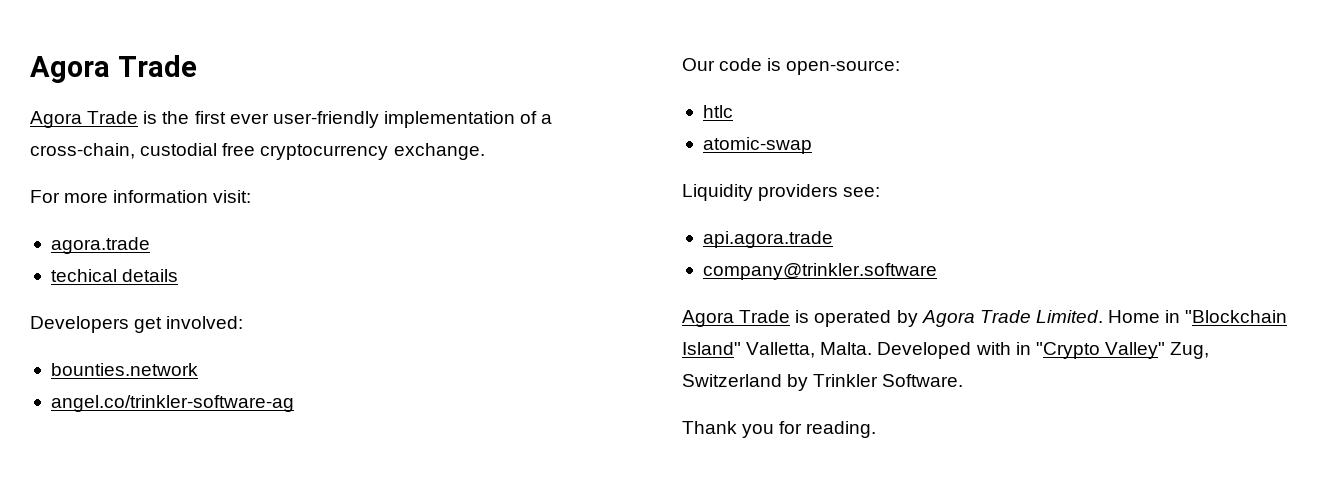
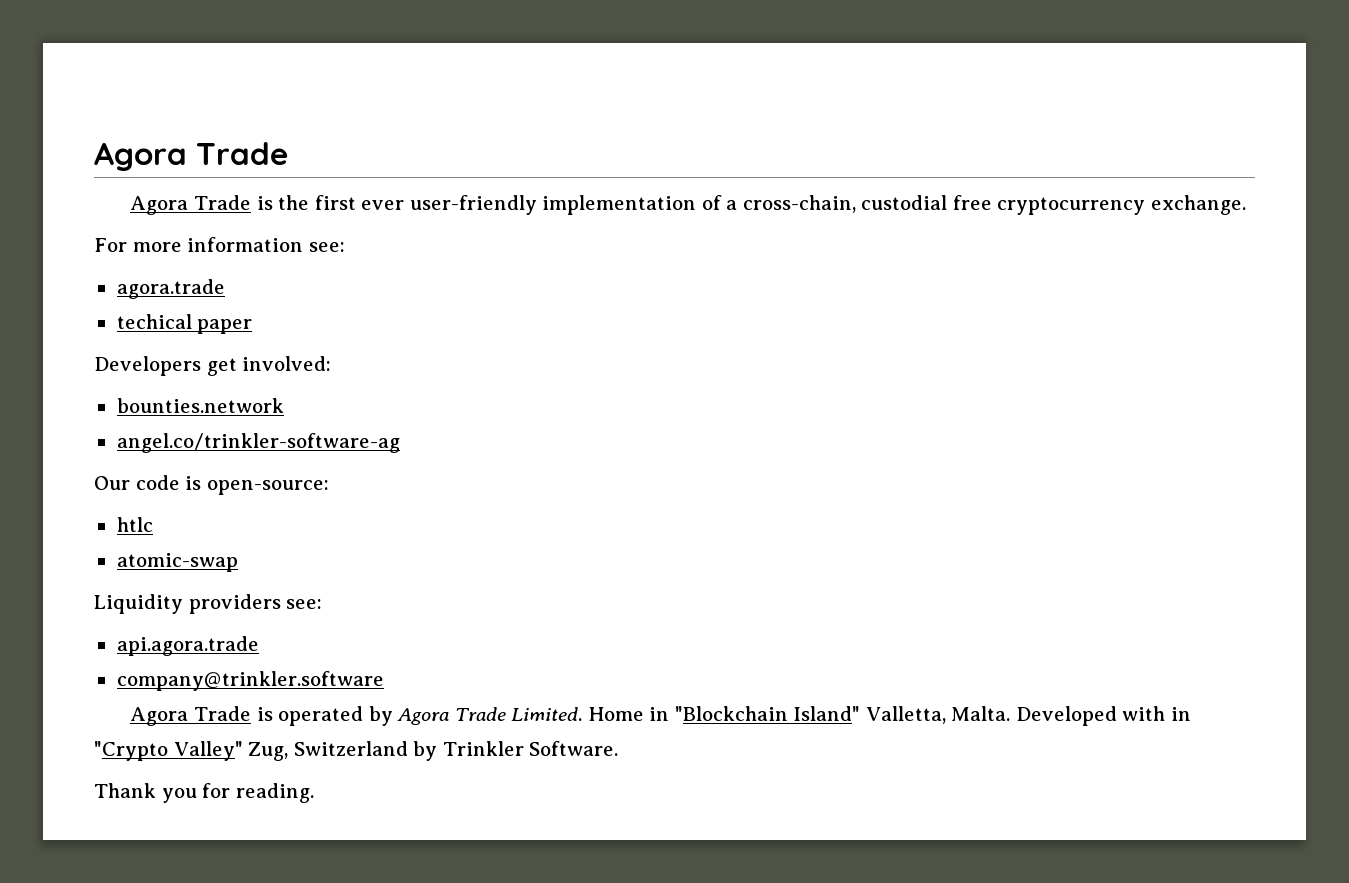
[213,190,252,203] visit: -> [308,242,345,252] see:
[122,269,179,282] details -> [197,319,253,334] paper

